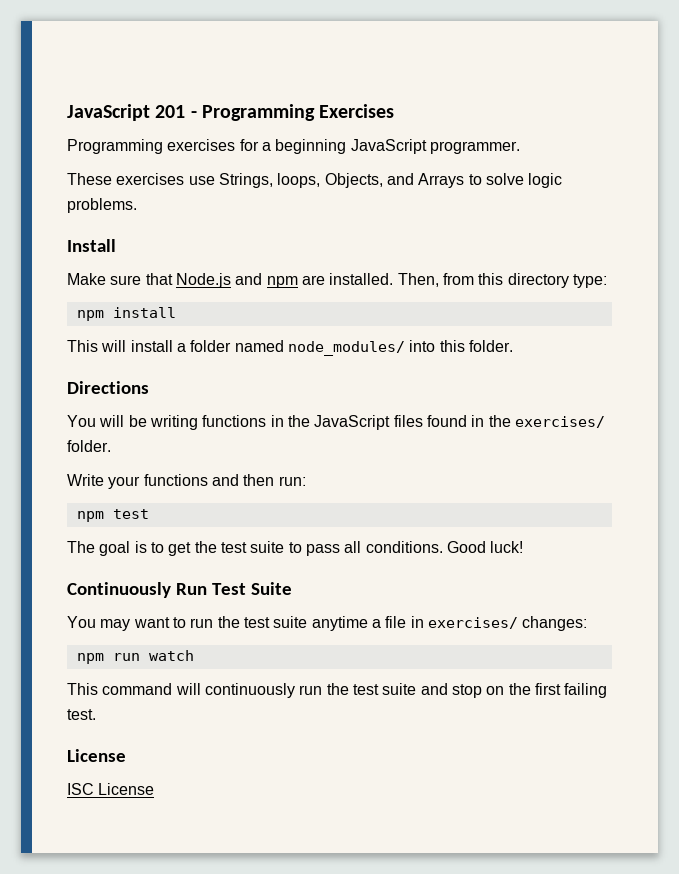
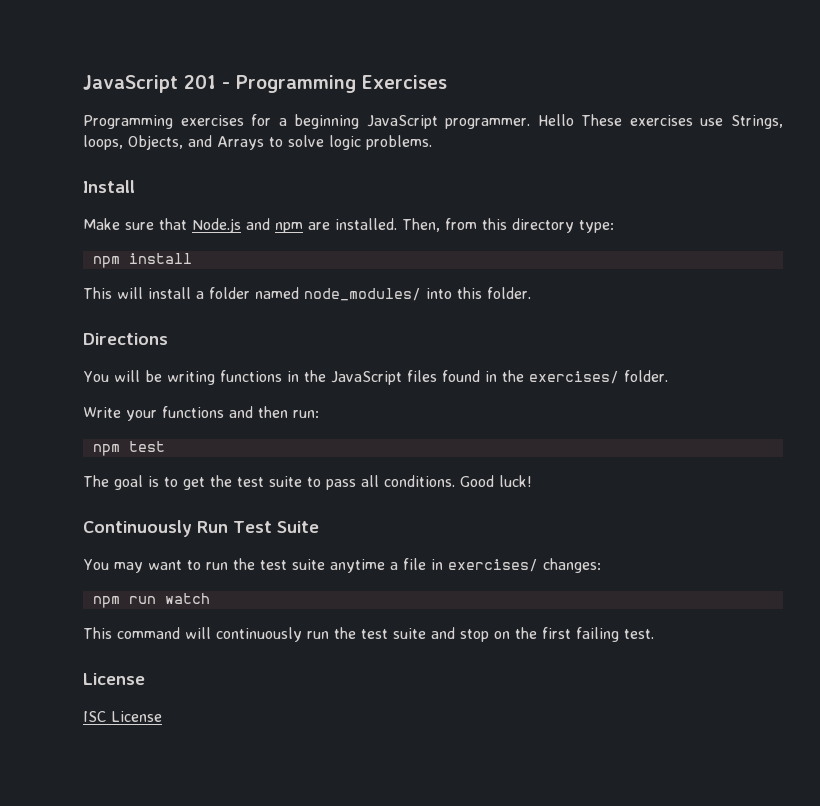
(520, 147) // -> [537,114,574,126] Hello

